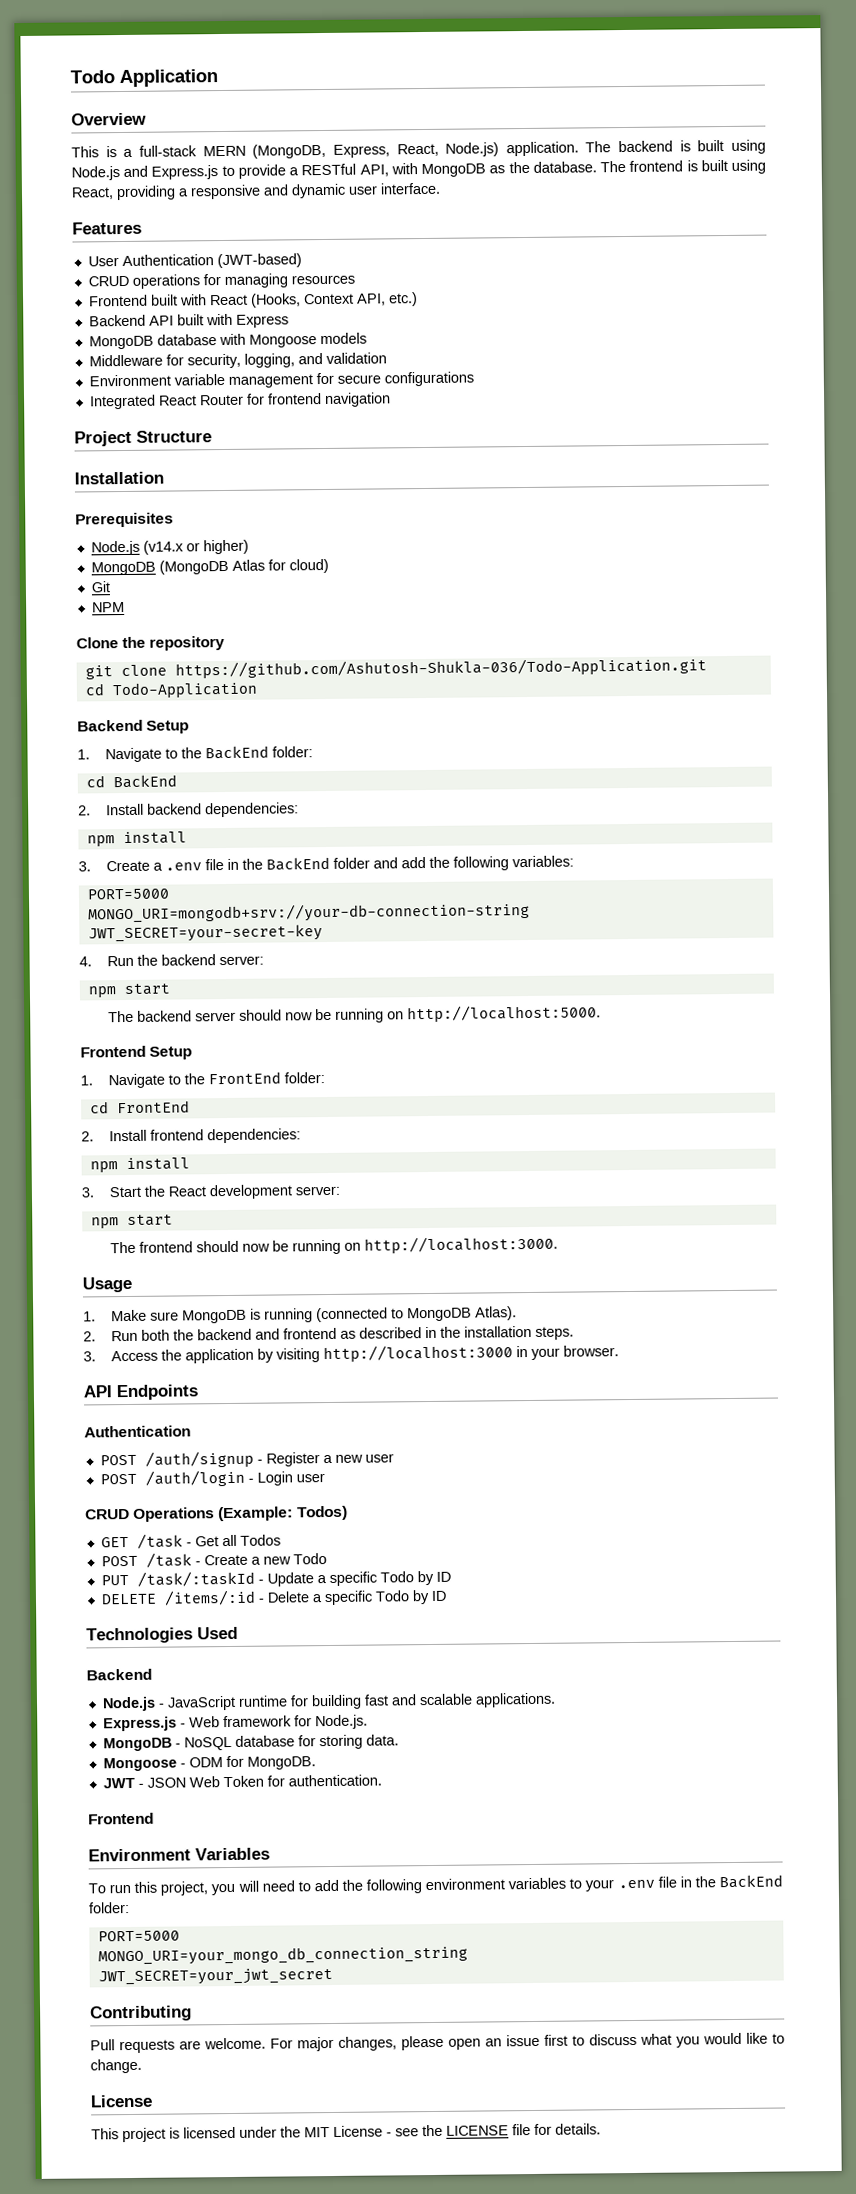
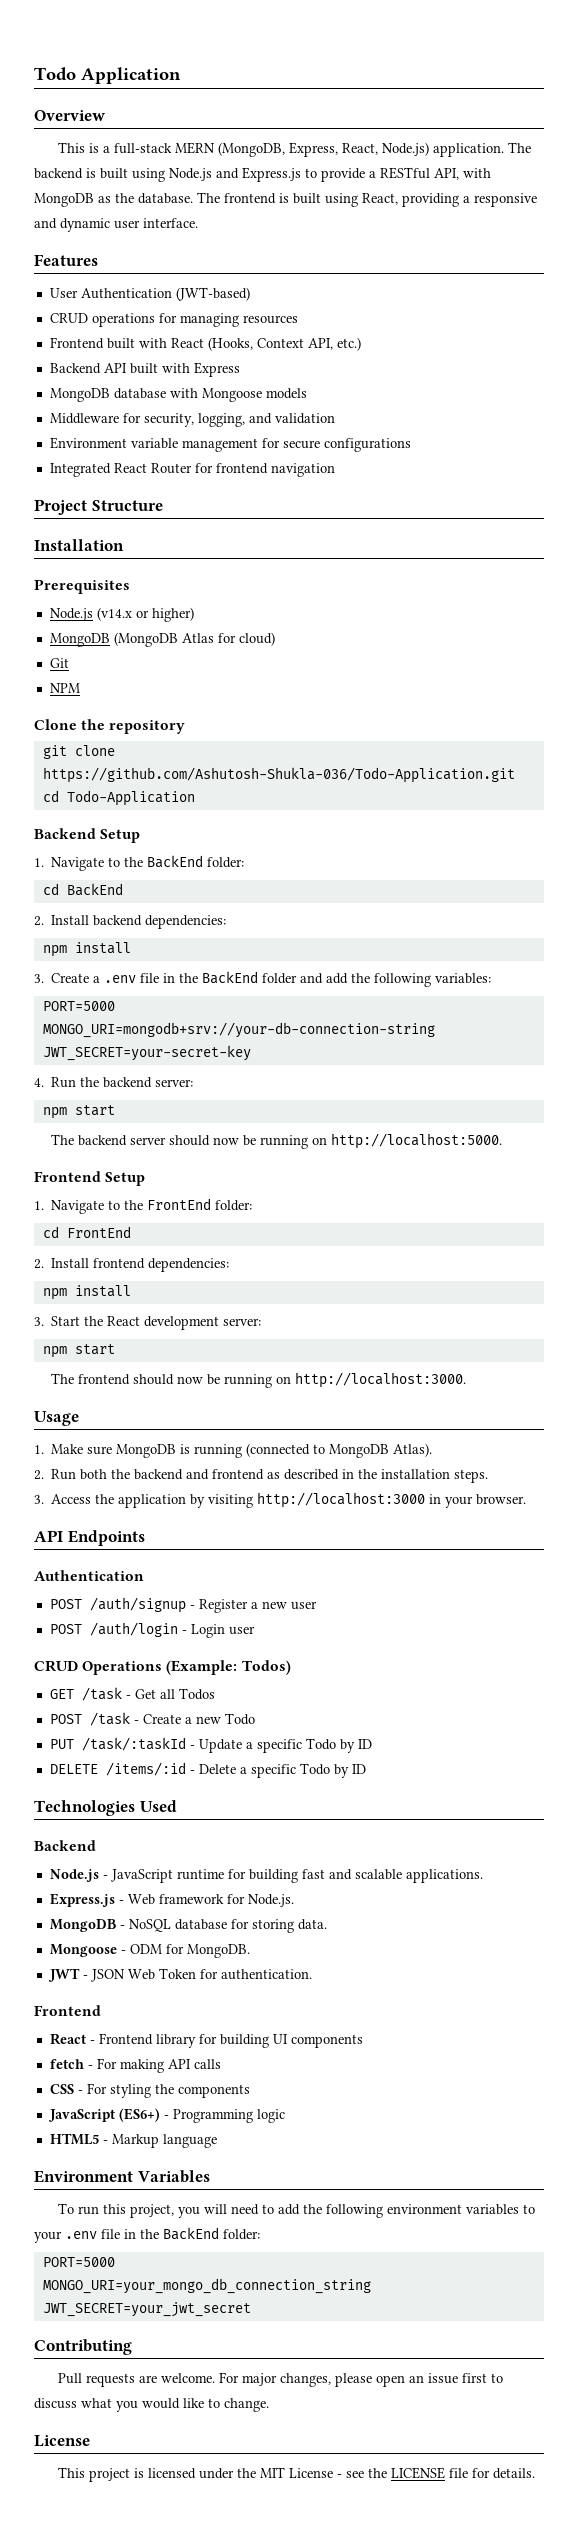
(154, 1818) none -> [49,2033,363,2048] [49,2058,221,2073] [49,2083,250,2098] [47,2108,285,2123] [49,2133,217,2148] // React - Frontend library for building UI components // fetch - For making API calls // CSS - For styling the components // JavaScript (ES6+) - Programming logic // HTML5 - Markup language

